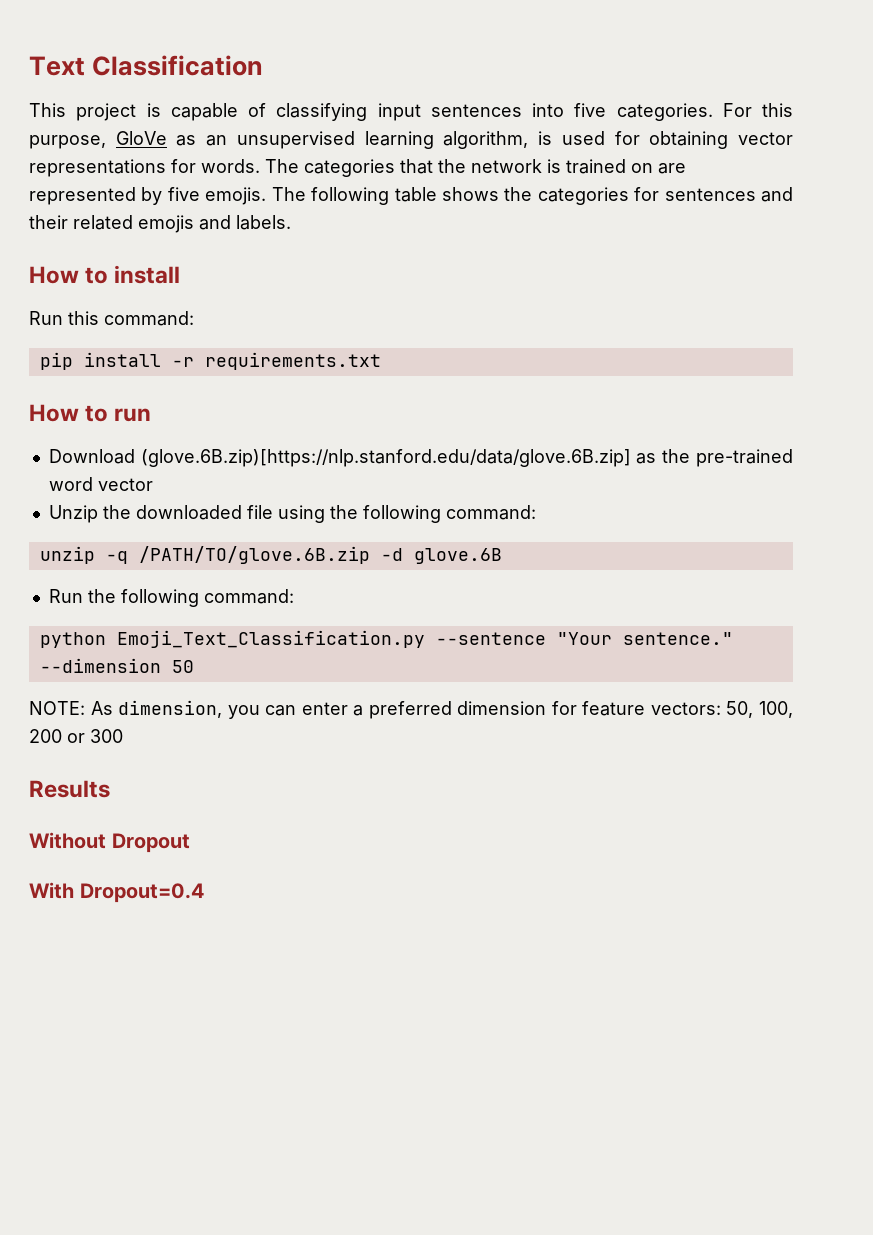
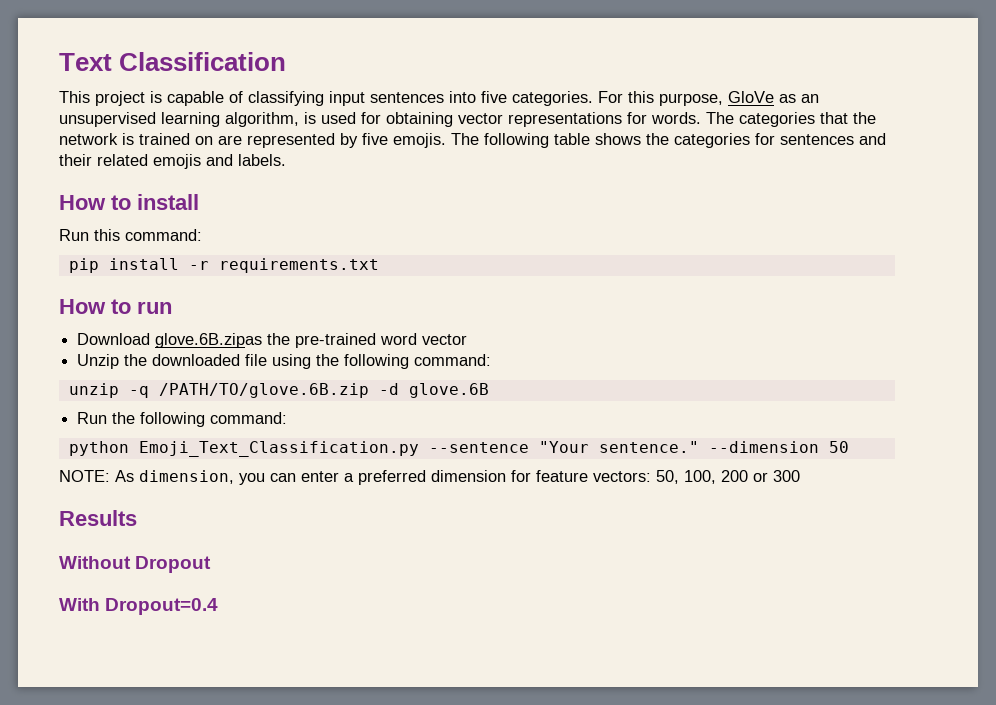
[140,449,657,467] (glove.6B.zip)[https://nlp.stanford.edu/data/glove.6B.zip] as -> [155,333,263,348] glove.6B.zipas

